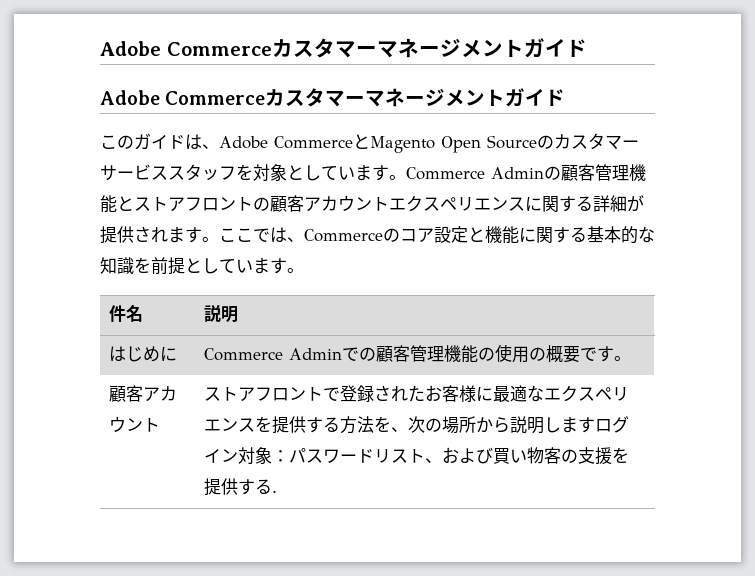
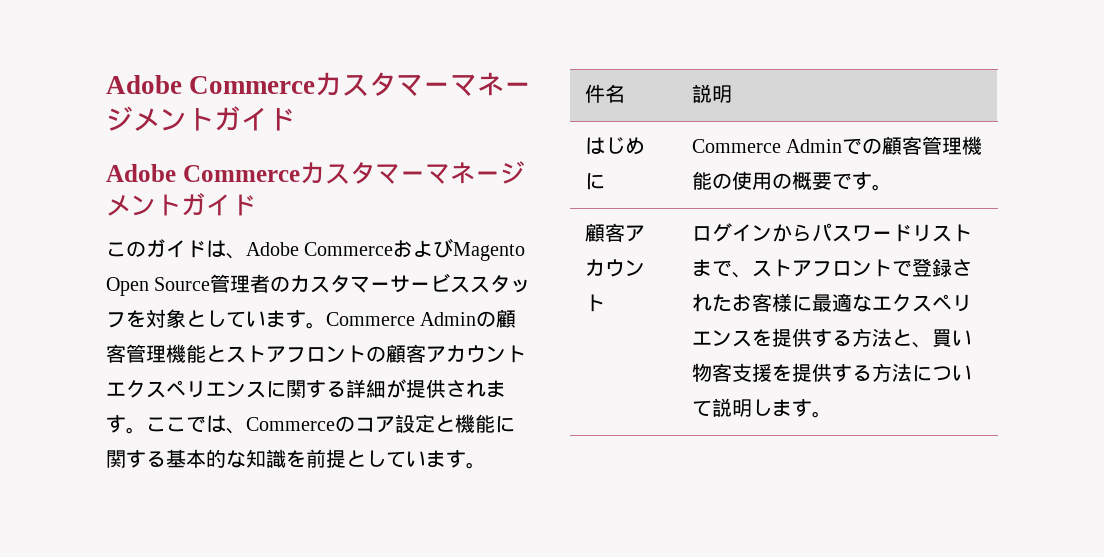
[353,134,370,149] と -> [393,238,454,258] および
(537, 142) none -> [210,274,271,293] 管理者
(161, 425) none -> [691,223,972,242] [691,259,752,278] ログインからパスワードリストまで、
[374,416,630,434] [204,447,494,464] を、次の場所から説明しますログイン対象：パスワードリスト、および -> [891,329,932,348] と、
[561,449,579,463] の -> (732, 372) none
[272,490,278,493] . -> [871,363,972,382] [691,398,832,418] 方法について説明します。

